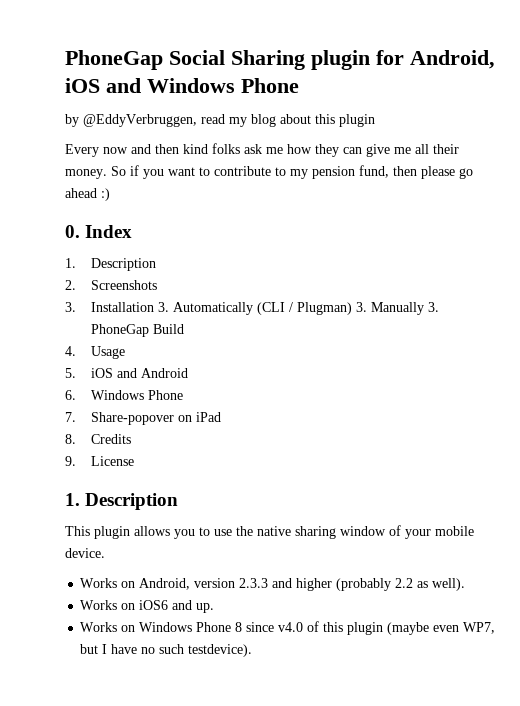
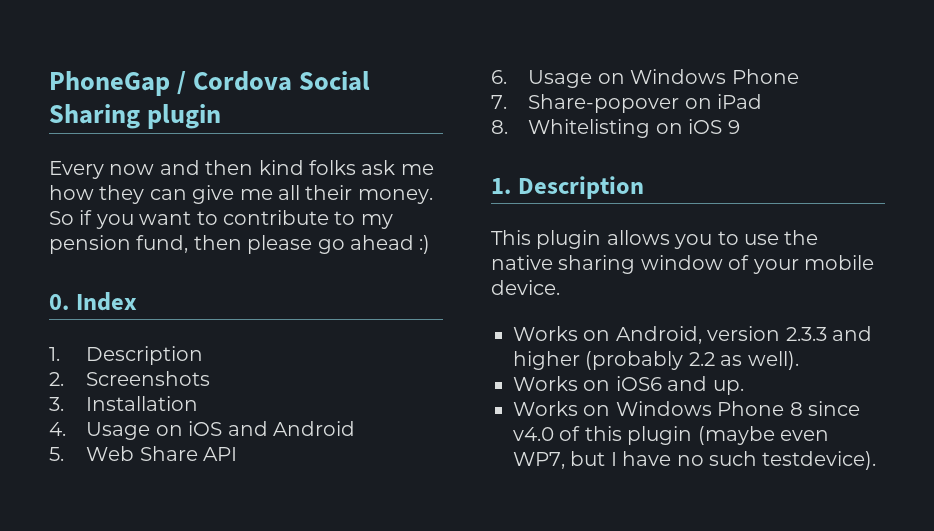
[65,50,163,70] PhoneGap -> [49,71,293,96] PhoneGap / Cordova
[376,50,495,69] [65,78,299,93] [65,114,375,127] for Android, iOS and Windows Phone // by @EddyVerbruggen, read my blog about this plugin -> (222, 116) none
[158,302,440,315] [91,324,185,337] 3. Automatically (CLI / Plugman) 3. Manually 3. PhoneGap Build -> (199, 403) none
[65,368,76,378] // 5. -> [155,425,183,436] on
[65,390,76,400] 6. -> [49,446,238,461] [491,70,625,88] 5. Web Share API // 6. Usage on
[91,434,132,444] [65,456,135,466] Credits // 9. License -> [528,119,740,138] Whitelisting on iOS 9

